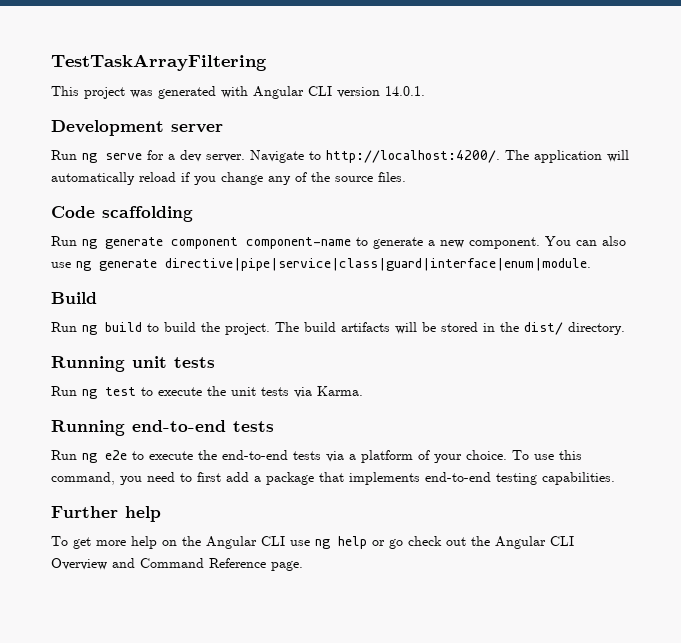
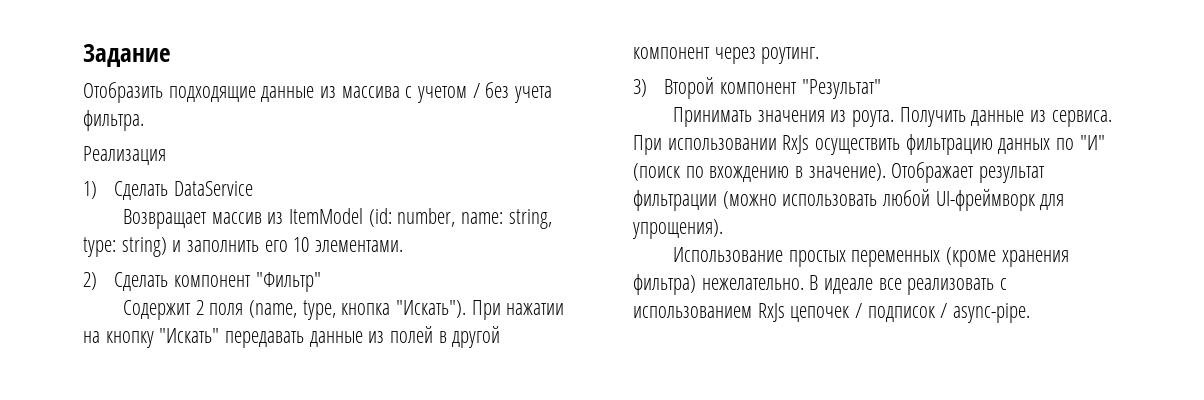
[51,54,267,71] [51,86,425,99] [51,120,223,136] [51,150,629,163] [51,172,406,185] [51,206,193,222] [51,236,626,249] [51,258,591,271] [51,292,97,304] [51,322,625,335] [51,356,215,372] [51,386,363,399] [51,420,274,436] [51,450,582,463] [51,472,615,485] [51,506,161,522] [51,536,574,549] [51,558,303,571] TestTaskArrayFiltering // This project was generated with Angular CLI version 14.0.1. // Development server // Run ng serve for a dev server. Navigate to http://localhost:4200/. The application will automatically reload if you change any of the source files. // Code scaffolding // Run ng generate component component-name to generate a new component. You can also use ng generate directive|pipe|service|class|guard|interface|enum|module. // Build // Run ng build to build the project. The build artifacts will be stored in the dist/ directory. // Running unit tests // Run ng test to execute the unit tests via Karma. // Running end-to-end tests // Run ng e2e to execute the end-to-end tests via a platform of your choice. To use this command, you need to first add a package that implements end-to-end testing capabilities. // Further help // To get more help on the Angular CLI use ng help or go check out the Angular CLI Overview and Command Reference page. -> [83,44,171,67] [83,82,553,103] [83,110,144,131] [83,146,166,165] [83,181,253,200] [122,208,552,229] [83,237,404,257] [83,272,321,292] [122,300,565,320] [83,326,501,348] [633,47,820,64] [633,77,881,99] [672,107,1112,127] [633,134,1105,155] [633,162,1046,183] [633,189,1065,211] [632,219,723,239] [672,247,1069,267] [633,274,1008,295] [633,303,1031,323] Задание // Отобразить подходящие данные из массива с учетом / без учета фильтра. // Реализация // 1) Сделать DataService // Возвращает массив из ItemModel (id: number, name: string, type: string) и заполнить его 10 элементами. // 2) Сделать компонент "Фильтр" // Содержит 2 поля (name, type, кнопка "Искать"). При нажатии на кнопку "Искать" передавать данные из полей в другой компонент через роутинг. // 3) Второй компонент "Результат" // Принимать значения из роута. Получить данные из сервиса. При использовании RxJs осуществить фильтрацию данных по "И" (поиск по вхождению в значение). Отображает результат фильтрации (можно использовать любой UI-фреймворк для упрощения). // Использование простых переменных (кроме хранения фильтра) нежелательно. В идеале все реализовать с использованием RxJs цепочек / подписок / async-pipe.

